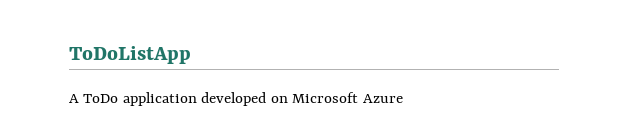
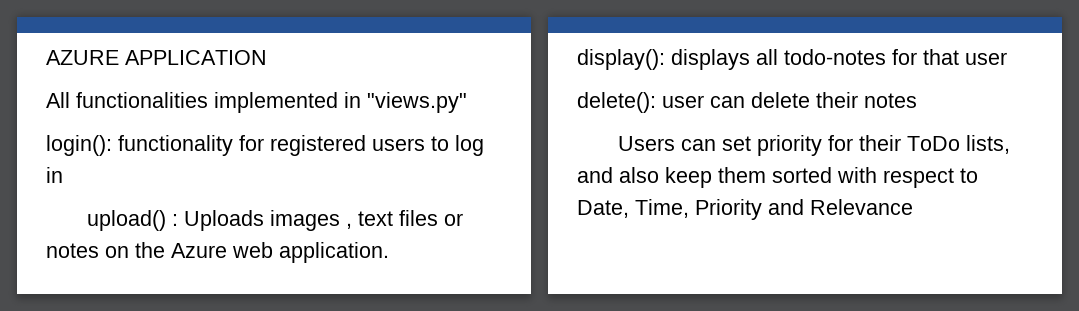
[69,46,191,64] [69,92,403,106] ToDoListApp // A ToDo application developed on Microsoft Azure -> [46,50,267,65] [46,92,467,113] [46,135,484,156] [46,167,63,183] [86,210,463,231] [46,242,389,263] [577,49,1007,70] [577,92,917,113] [617,135,1010,156] [577,167,978,188] [577,199,913,220] AZURE APPLICATION // All functionalities implemented in "views.py" // login(): functionality for registered users to log in // upload() : Uploads images , text files or notes on the Azure web application. // display(): displays all todo-notes for that user // delete(): user can delete their notes // Users can set priority for their ToDo lists, and also keep them sorted with respect to Date, Time, Priority and Relevance

